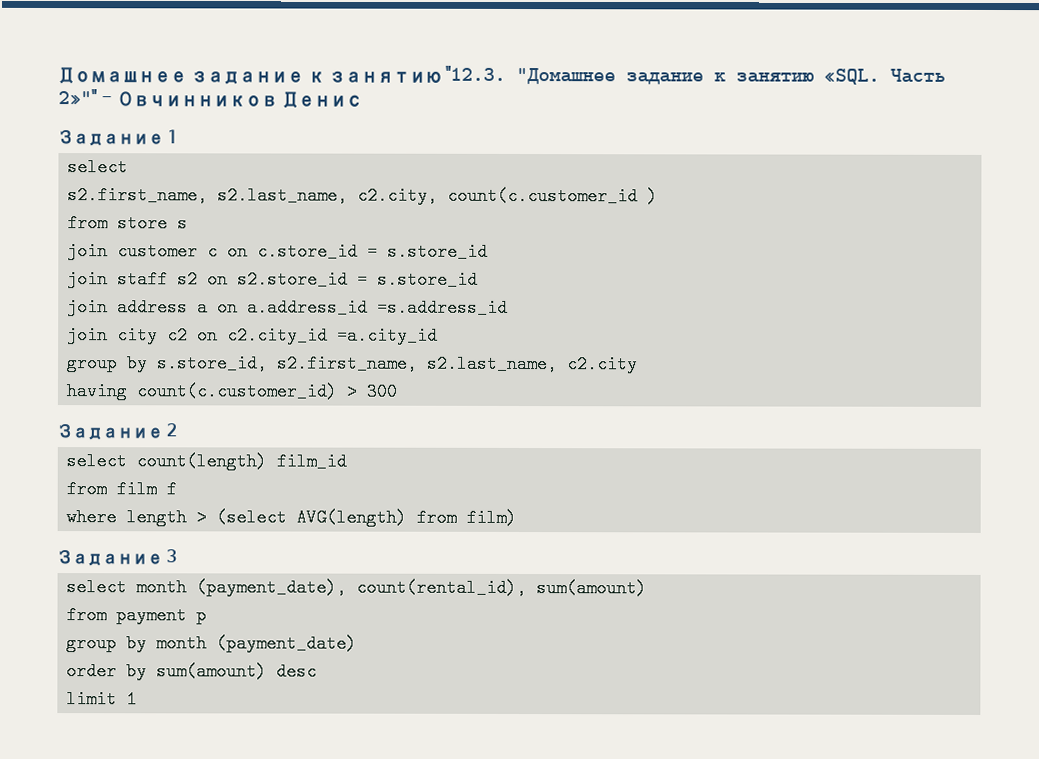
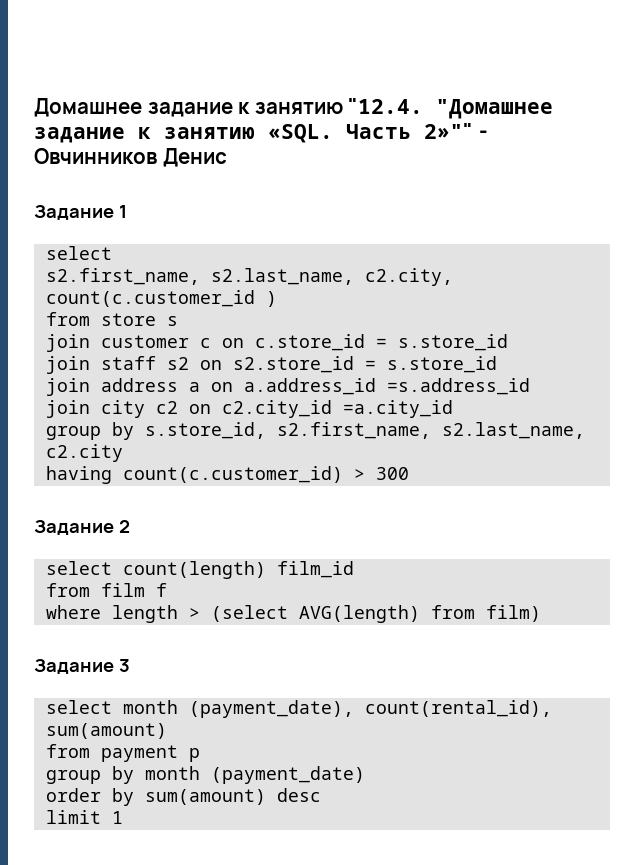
[445,65,507,81] "12.3. -> [348,98,424,114] "12.4.

